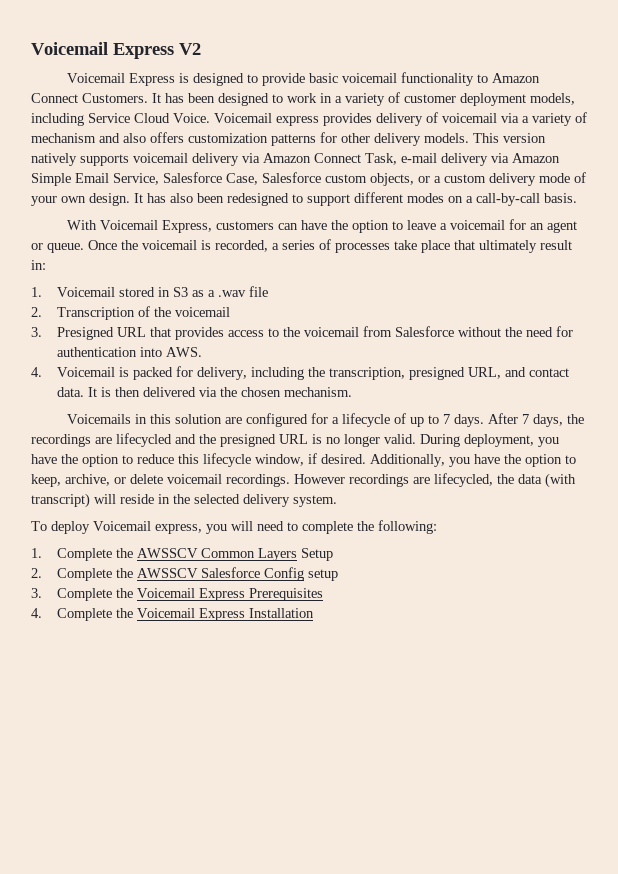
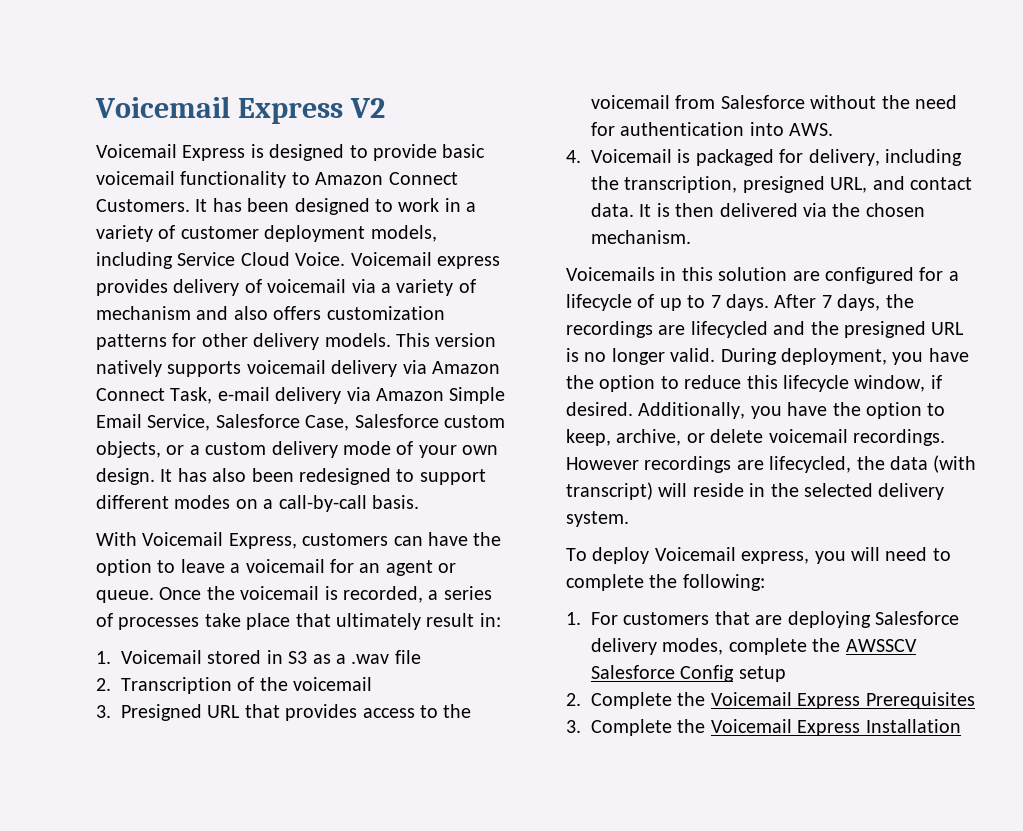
[133,367,174,380] packed -> [695,149,774,166] packaged
[57,548,334,561] [31,568,113,581] Complete the AWSSCV Common Layers Setup // 2. Complete -> [591,611,959,628] [591,638,807,655] For customers that are deploying Salesforce delivery modes, complete
[31,588,42,598] 3. -> [566,693,581,706] 2.
[31,608,42,618] 4. -> [566,720,581,733] 3.

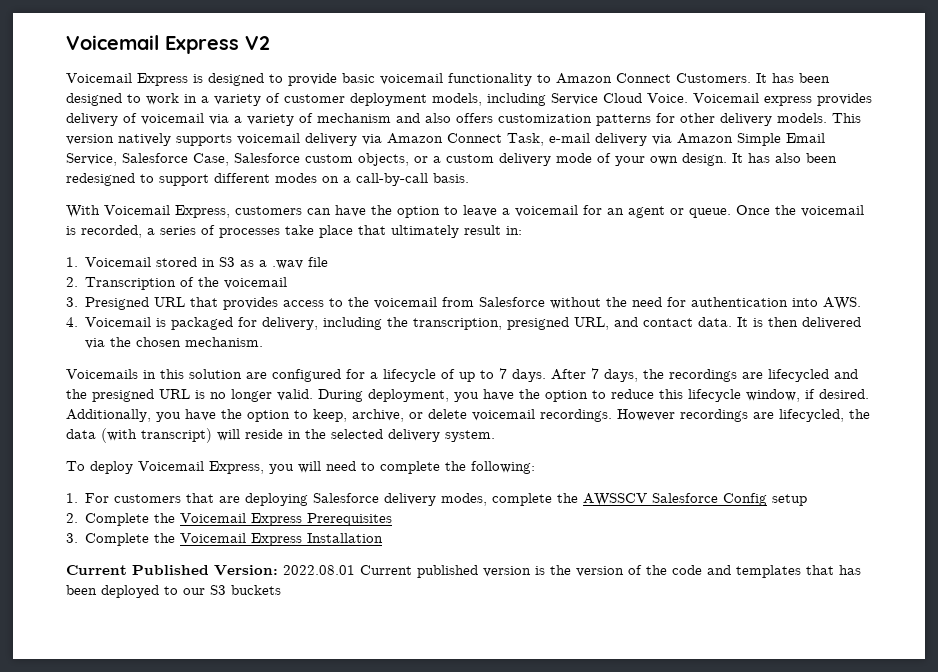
[741,551,810,564] express, -> [209,461,264,474] Express,
(961, 726) none -> [66,565,861,578] [66,585,281,598] // Current Published Version: 2022.08.01 Current published version is the version of the code and templates that has been deployed to our S3 buckets

